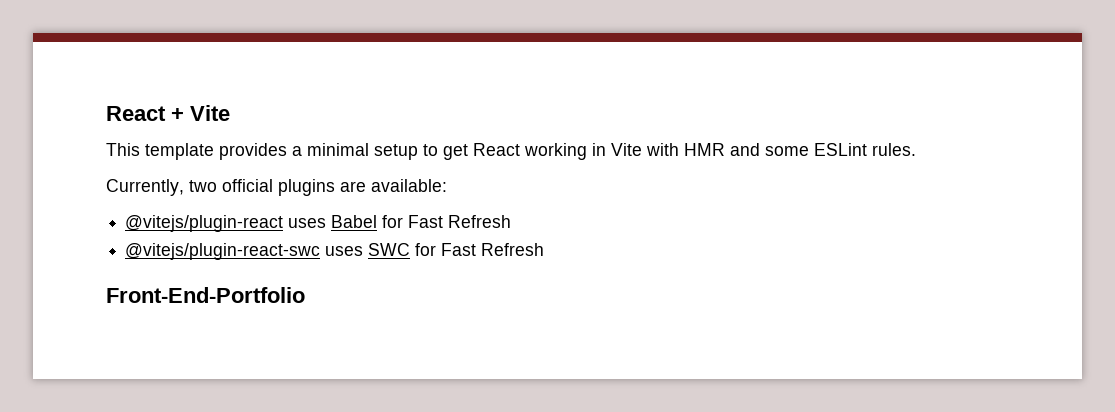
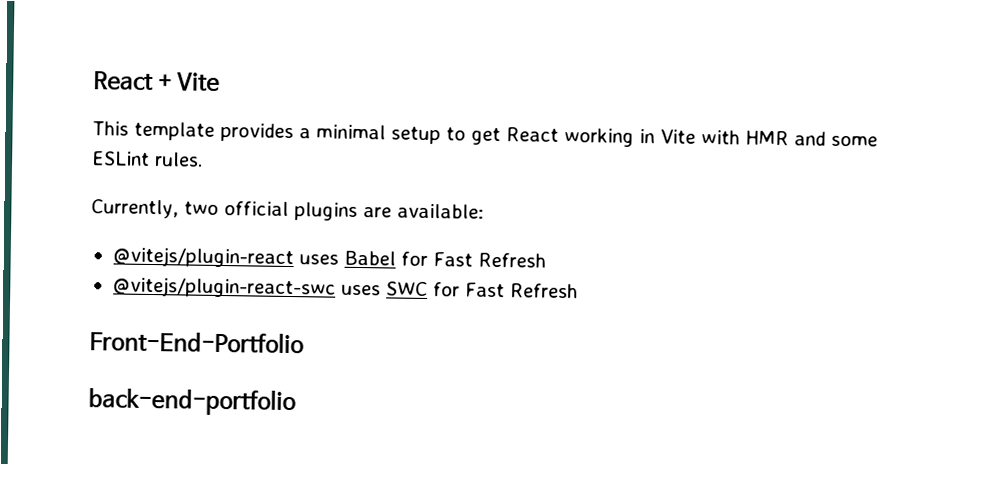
(305, 295) none -> [88,387,296,417] // back-end-portfolio

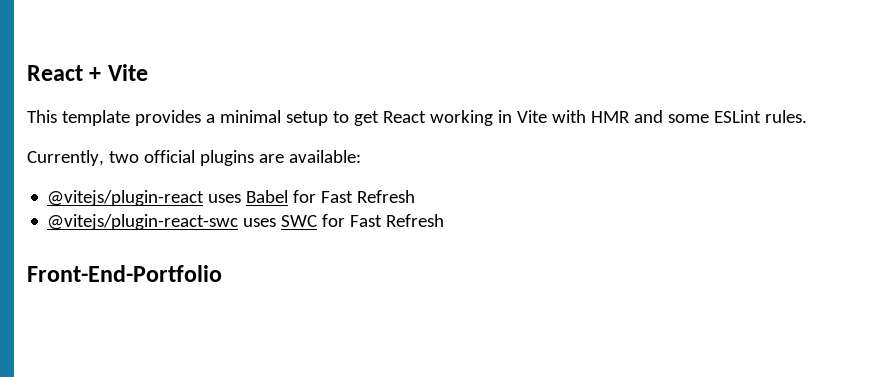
[88,387,296,417] // back-end-portfolio -> (222, 273) none

